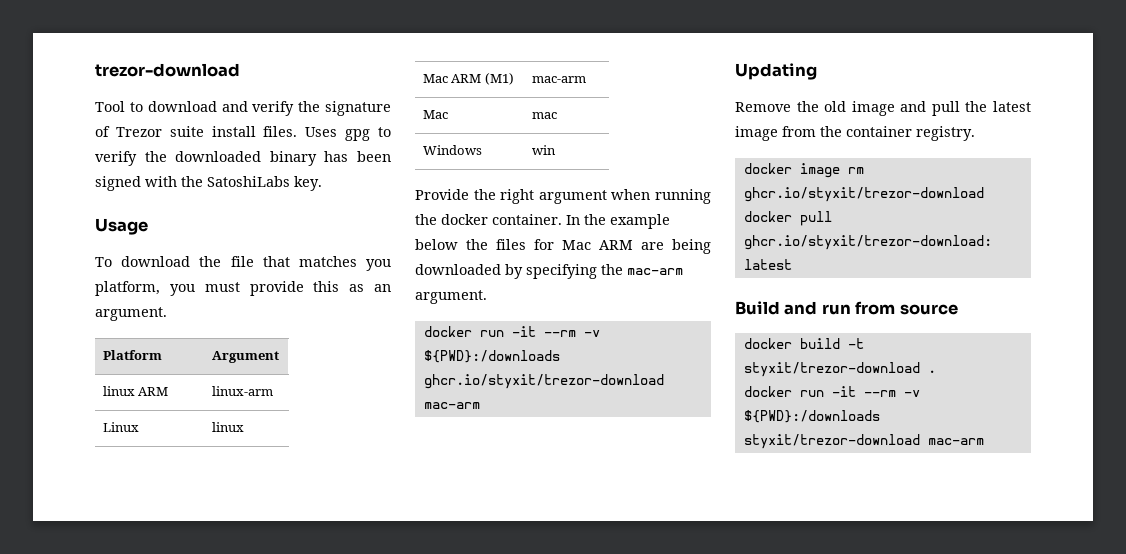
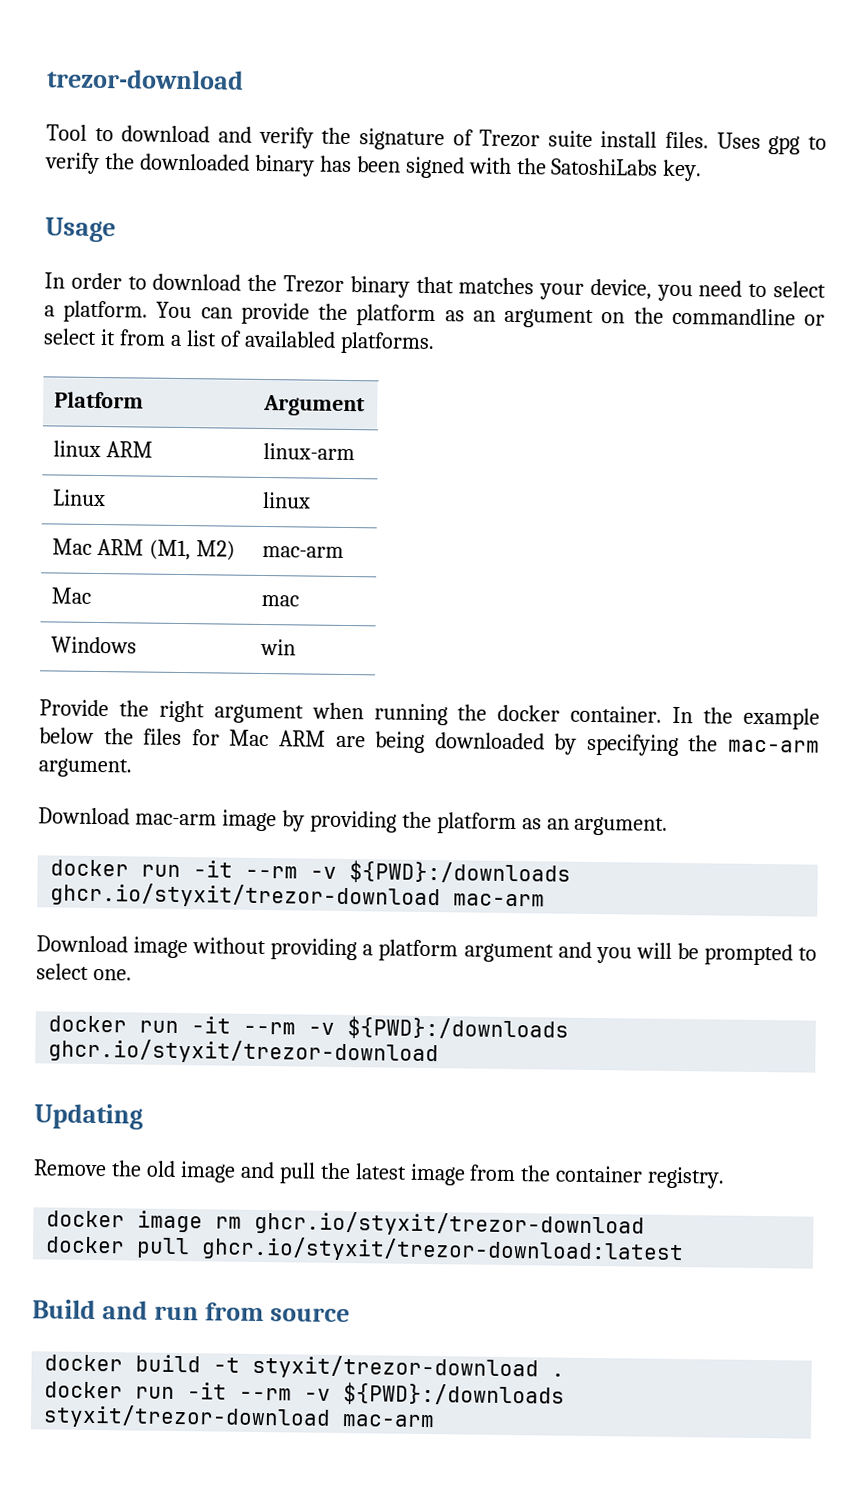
[95,256,391,271] [95,281,391,296] [95,307,167,321] To download the file that matches you platform, you must provide this as an argument. -> [44,272,827,302] [44,300,826,328] [43,328,435,355] In order to download the Trezor binary that matches your device, you need to select a platform. You can provide the platform as an argument on the commandline or select it from a list of availabled platforms.
[484,73,514,85] (M1) -> [149,539,236,561] (M1, M2)
(487, 297) none -> [38,807,669,836] // Download mac-arm image by providing the platform as an argument.
(480, 405) none -> [36,935,818,966] [36,963,132,981] [48,1015,570,1041] [48,1038,440,1066] // Download image without providing a platform argument and you will be prompted to select one. // docker run -it --rm -v ${PWD}:/downloads ghcr.io/styxit/trezor-download

